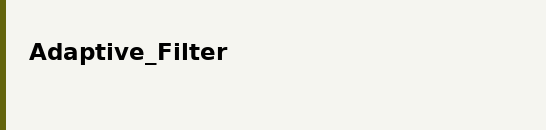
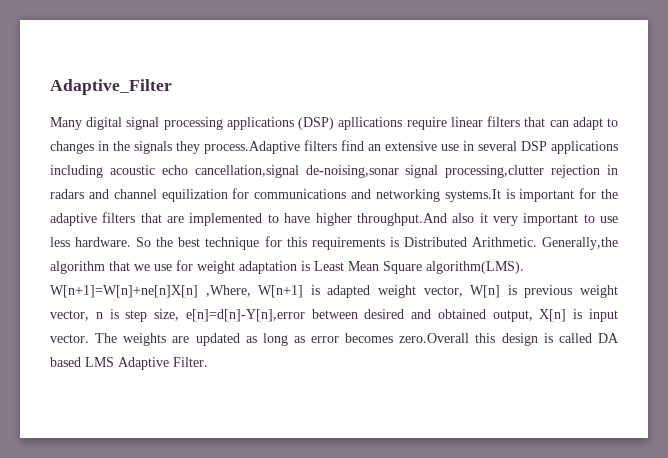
(228, 54) none -> [50,116,618,130] [50,140,618,154] [50,165,618,178] [50,188,618,202] [50,212,618,226] [50,236,618,250] [50,260,524,274] [50,285,619,298] [50,309,618,322] [50,333,619,346] [50,357,208,370] // Many digital signal processing applications (DSP) apllications require linear filters that can adapt to changes in the signals they process.Adaptive filters find an extensive use in several DSP applications including acoustic echo cancellation,signal de-noising,sonar signal processing,clutter rejection in radars and channel equilization for communications and networking systems.It is important for the adaptive filters that are implemented to have higher throughput.And also it very important to use less hardware. So the best technique for this requirements is Distributed Arithmetic. Generally,the algorithm that we use for weight adaptation is Least Mean Square algorithm(LMS). W[n+1]=W[n]+ne[n]X[n] ,Where, W[n+1] is adapted weight vector, W[n] is previous weight vector, n is step size, e[n]=d[n]-Y[n],error between desired and obtained output, X[n] is input vector. The weights are updated as long as error becomes zero.Overall this design is called DA based LMS Adaptive Filter.

